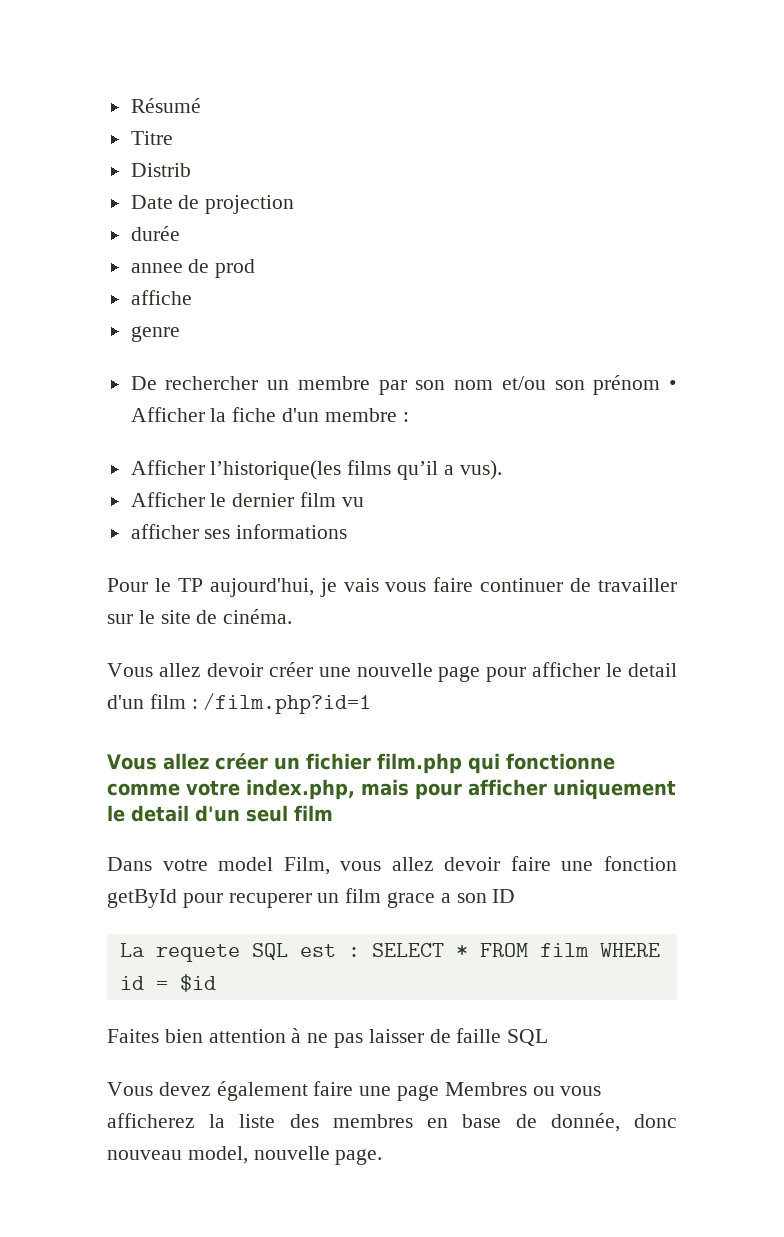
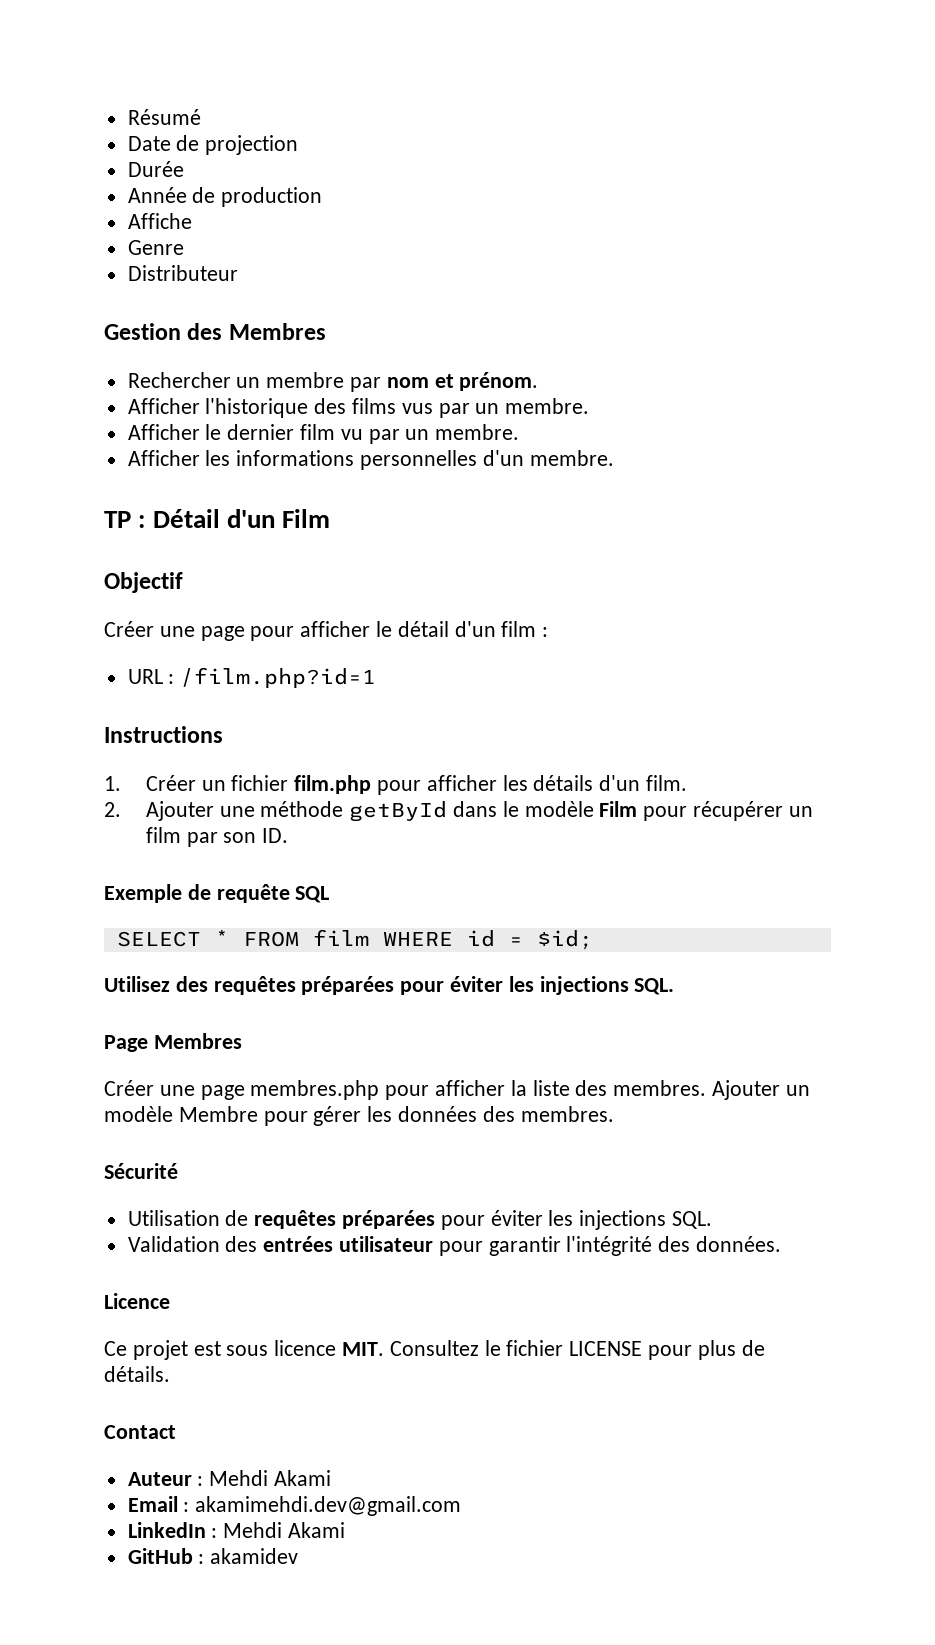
[130,131,173,145] [130,163,191,177] // Titre // Distrib -> (201, 117) none
[130,226,180,241] [130,259,256,278] [130,290,192,305] [130,326,180,342] [130,375,678,395] [130,407,409,422] [130,460,502,480] durée // annee de prod // affiche // genre // De rechercher un membre par son nom et/ou son prénom • Afficher la fiche d'un membre : // Afficher l’historique(les films qu’il a vus). -> [127,161,184,177] [127,187,323,207] [127,213,192,229] [127,240,184,255] [127,265,238,281] [104,323,326,340] [127,372,539,392] [127,398,590,418] Durée // Année de production // Affiche // Genre // Distributeur // Gestion des Membres // Rechercher un membre par nom et prénom. // Afficher l'historique des films vus par un membre.
[130,524,348,539] [107,577,677,597] [107,609,293,624] [107,662,433,677] // afficher ses informations // Pour le TP aujourd'hui, je vais vous faire continuer de travailler sur le site de cinéma. // Vous allez devoir créer une nouvelle -> [368,424,520,444] [127,450,614,470] [104,509,331,528] [104,572,183,593] [104,621,195,637] par un membre. // Afficher les informations personnelles d'un membre. // TP : Détail d'un Film // Objectif // Créer une
[627,663,677,677] detail -> [397,621,449,637] détail
(198, 704) none -> [127,669,175,684] // URL :
[107,753,615,774] [107,779,676,800] [107,805,333,822] [107,856,677,875] [107,888,516,908] [119,943,360,962] Vous allez créer un fichier film.php qui fonctionne comme votre index.php, mais pour afficher uniquement le detail d'un seul film // Dans votre model Film, vous allez devoir faire une fonction getById pour recuperer un film grace a son ID // La requete SQL est : -> [104,726,223,743] [104,775,688,795] [104,801,813,822] [145,827,289,847] [104,884,330,903] Instructions // 1. Créer un fichier film.php pour afficher les détails d'un film. // 2. Ajouter une méthode getById dans le modèle Film pour récupérer un film par son ID. // Exemple de requête SQL //
[179,974,216,992] [107,1028,549,1048] [107,1081,602,1101] [107,1113,677,1132] [107,1146,383,1165] $id // Faites bien attention à ne pas laisser de faille SQL // Vous devez également faire une page Membres ou vous afficherez la liste des membres en base de donnée, donc nouveau model, nouvelle page. -> [536,930,593,950] [104,976,675,995] [104,1033,242,1052] [104,1080,810,1100] [104,1106,614,1126] [104,1163,178,1179] [127,1210,713,1230] [127,1236,782,1256] [104,1293,170,1309] [104,1340,765,1360] [104,1366,170,1382] [104,1425,176,1439] [127,1470,332,1486] [127,1496,462,1516] [127,1522,346,1538] [127,1548,299,1564] $id; // Utilisez des requêtes préparées pour éviter les injections SQL. // Page Membres // Créer une page membres.php pour afficher la liste des membres. Ajouter un modèle Membre pour gérer les données des membres. // Sécurité // Utilisation de requêtes préparées pour éviter les injections SQL. // Validation des entrées utilisateur pour garantir l'intégrité des données. // Licence // Ce projet est sous licence MIT. Consultez le fichier LICENSE pour plus de détails. // Contact // Auteur : Mehdi Akami // Email : akamimehdi.dev@gmail.com // LinkedIn : Mehdi Akami // GitHub : akamidev

